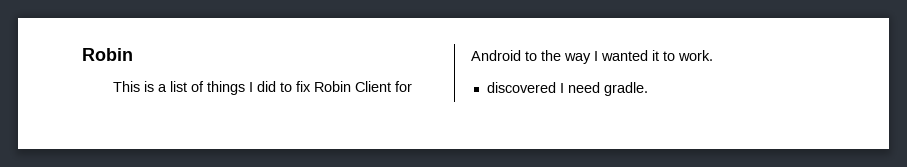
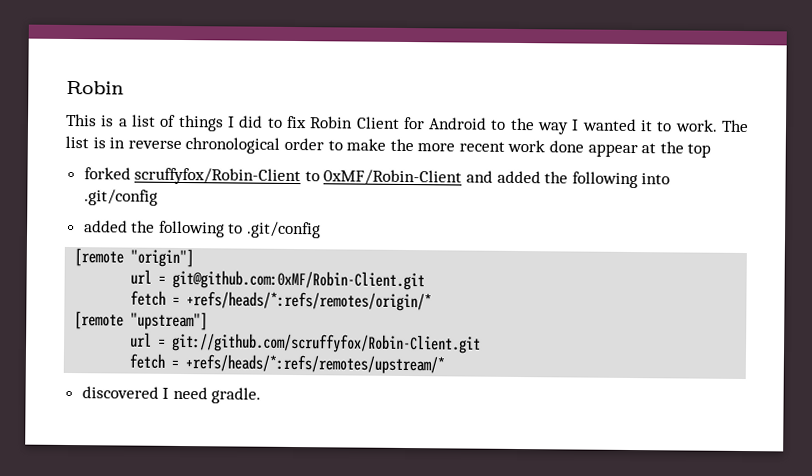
(713, 55) none -> [721,119,750,133] [65,135,712,158] [83,167,671,189] [83,189,158,206] [83,220,322,239] [74,248,195,268] [130,269,426,291] [130,290,433,312] [74,311,209,331] [130,332,482,354] [129,353,446,375] The list is in reverse chronological order to make the more recent work done appear at the top // forked scruffyfox/Robin-Client to 0xMF/Robin-Client and added the following into .git/config // added the following to .git/config // [remote "origin"] // url = git@github.com:0xMF/Robin-Client.git // fetch = +refs/heads/*:refs/remotes/origin/* // [remote "upstream"] // url = git://github.com/scruffyfox/Robin-Client.git // fetch = +refs/heads/*:refs/remotes/upstream/*

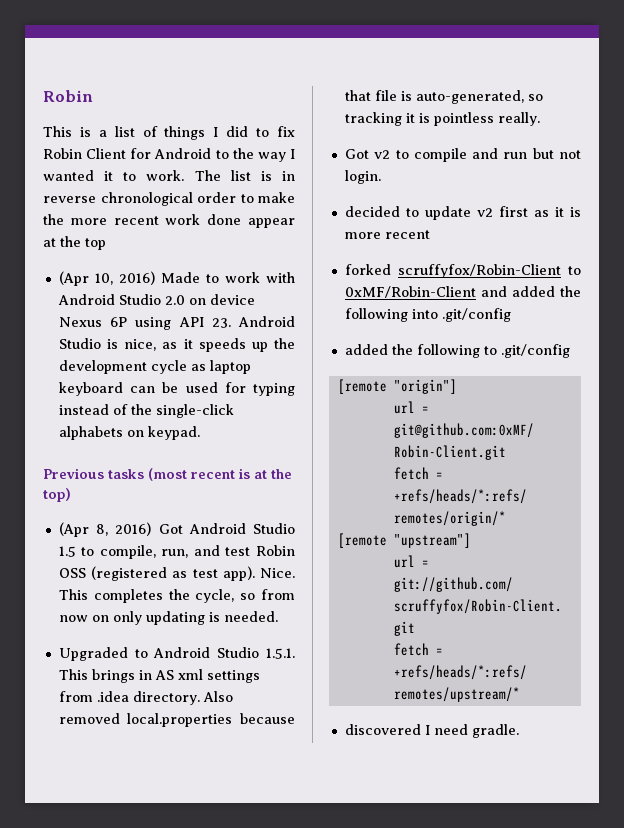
(712, 150) none -> [58,271,295,286] [57,294,255,305] [58,316,295,330] [58,338,296,352] [58,360,251,374] [58,382,295,396] [58,404,234,418] [58,426,200,440] [43,468,292,481] [43,488,71,502] [58,522,295,537] [58,545,295,559] [58,566,295,581] [58,589,295,603] [58,611,278,625] [58,647,295,661] [58,669,260,683] [58,691,233,705] [58,713,295,727] [344,90,543,104] [344,112,540,126] [344,148,581,162] [344,170,381,184] [344,206,581,220] [344,230,430,239] // (Apr 10, 2016) Made to work with Android Studio 2.0 on device Nexus 6P using API 23. Android Studio is nice, as it speeds up the development cycle as laptop keyboard can be used for typing instead of the single-click alphabets on keypad. // Previous tasks (most recent is at the top) // (Apr 8, 2016) Got Android Studio 1.5 to compile, run, and test Robin OSS (registered as test app). Nice. This completes the cycle, so from now on only updating is needed. // Upgraded to Android Studio 1.5.1. This brings in AS xml settings from .idea directory. Also removed local.properties because that file is auto-generated, so tracking it is pointless really. // Got v2 to compile and run but not login. // decided to update v2 first as it is more recent

